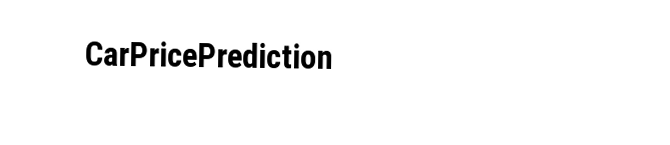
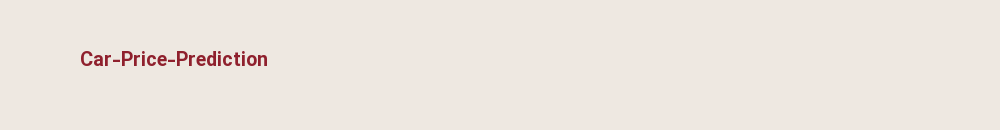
[85,40,334,69] CarPricePrediction -> [80,51,268,66] Car-Price-Prediction

